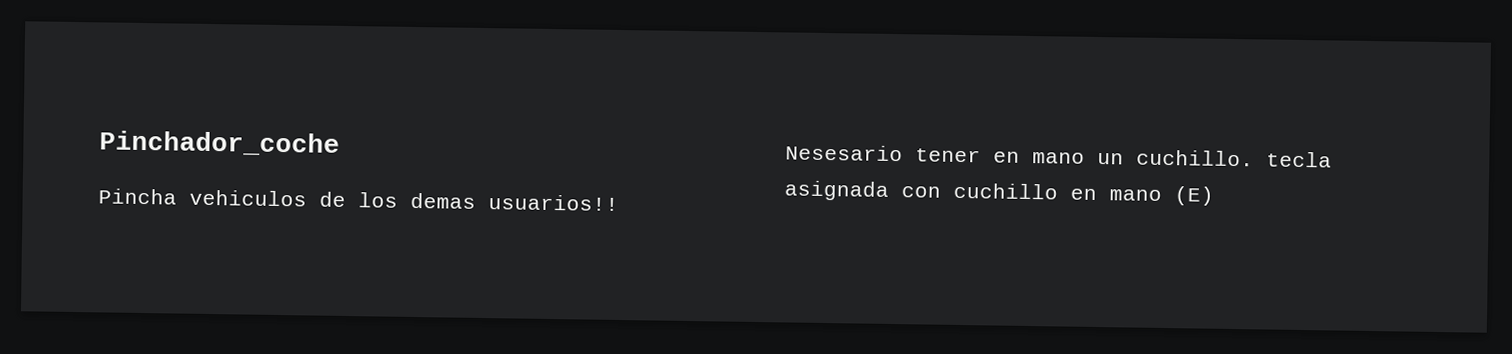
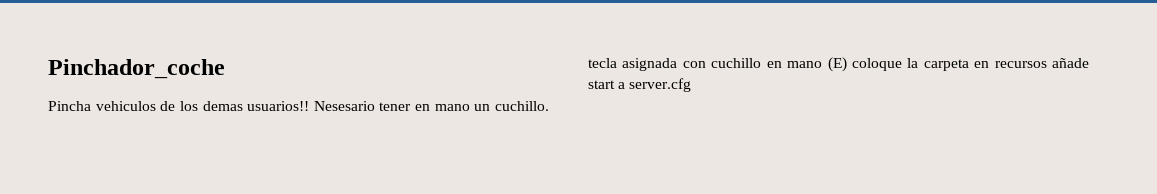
(1214, 196) none -> [851,58,1089,71] [588,78,692,92] coloque la carpeta en recursos añade start a server.cfg

